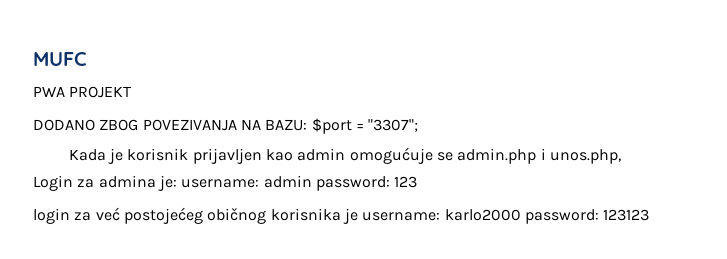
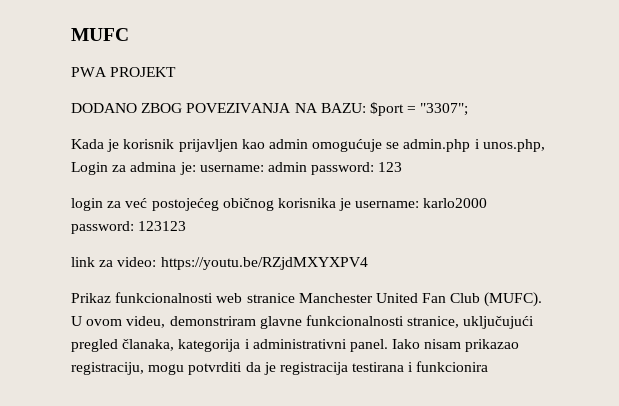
(650, 215) none -> [71,257,368,270] [71,292,543,307] [71,315,535,329] [71,339,520,352] [71,361,489,375] // link za video: https://youtu.be/RZjdMXYXPV4 // Prikaz funkcionalnosti web stranice Manchester United Fan Club (MUFC). U ovom videu, demonstriram glavne funkcionalnosti stranice, uključujući pregled članaka, kategorija i administrativni panel. Iako nisam prikazao registraciju, mogu potvrditi da je registracija testirana i funkcionira

